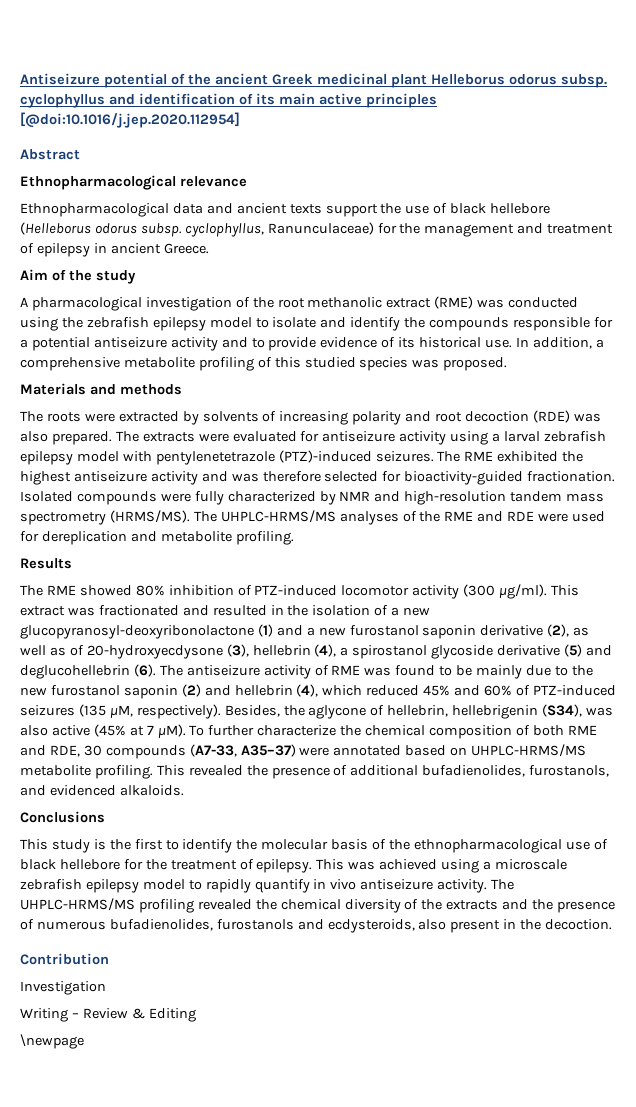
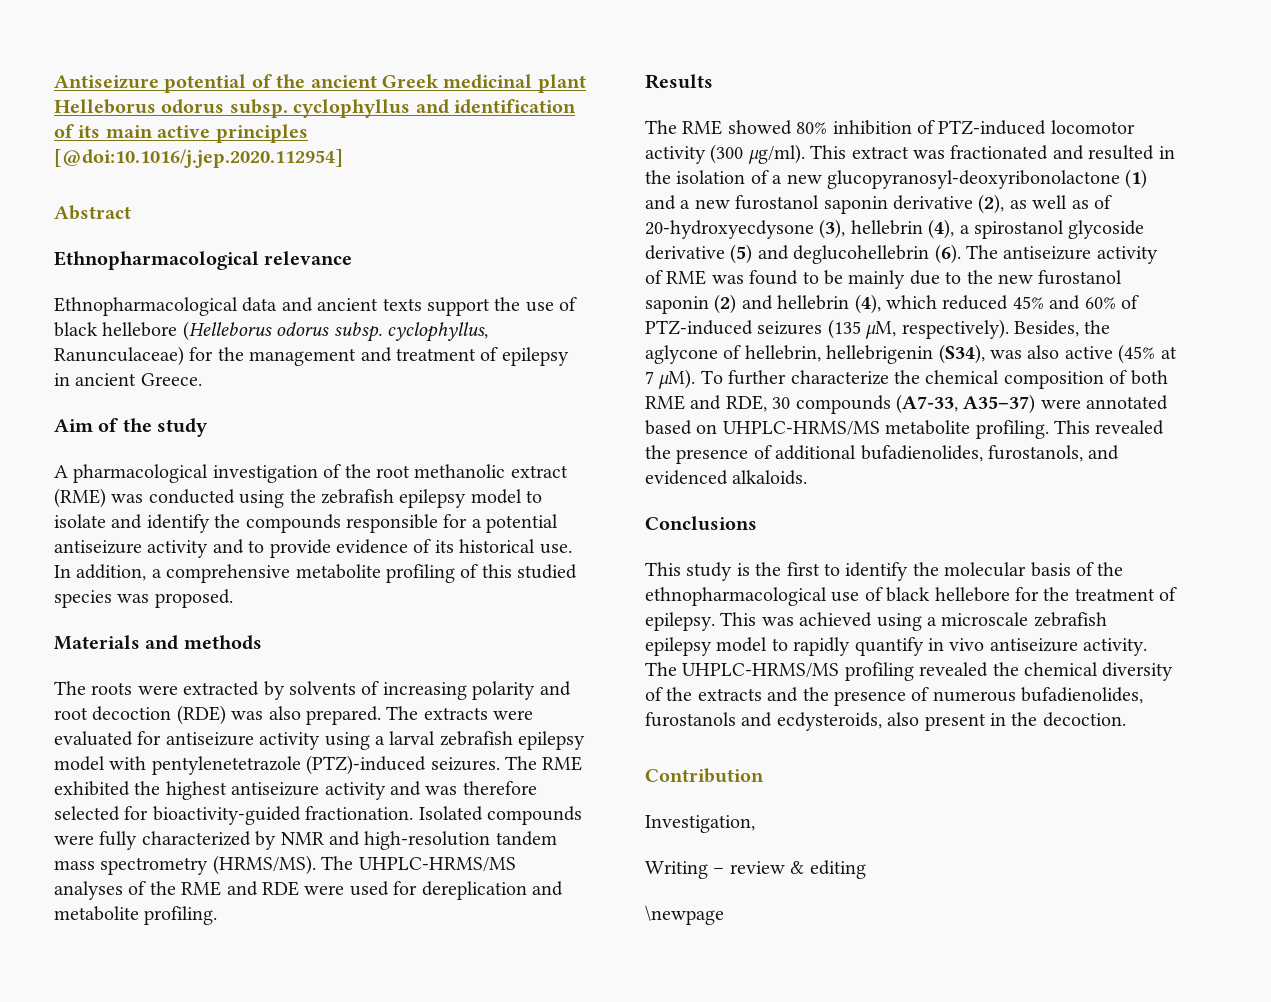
[20,981,106,995] Investigation -> [645,815,755,833] Investigation,
[82,1008,196,1022] Review & Editing -> [729,860,866,879] review & editing

